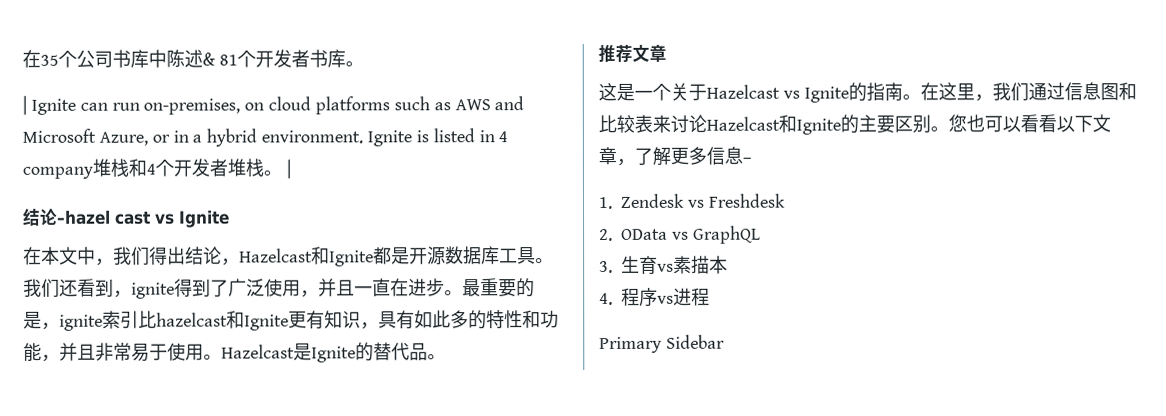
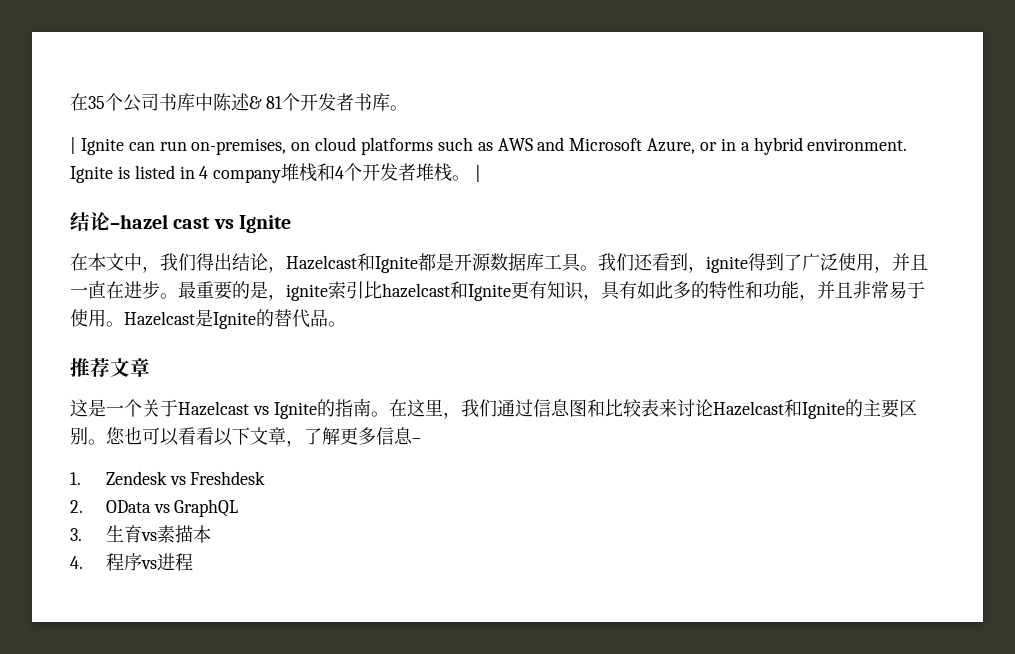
[599,334,725,353] // Primary Sidebar -> (193, 562) none

